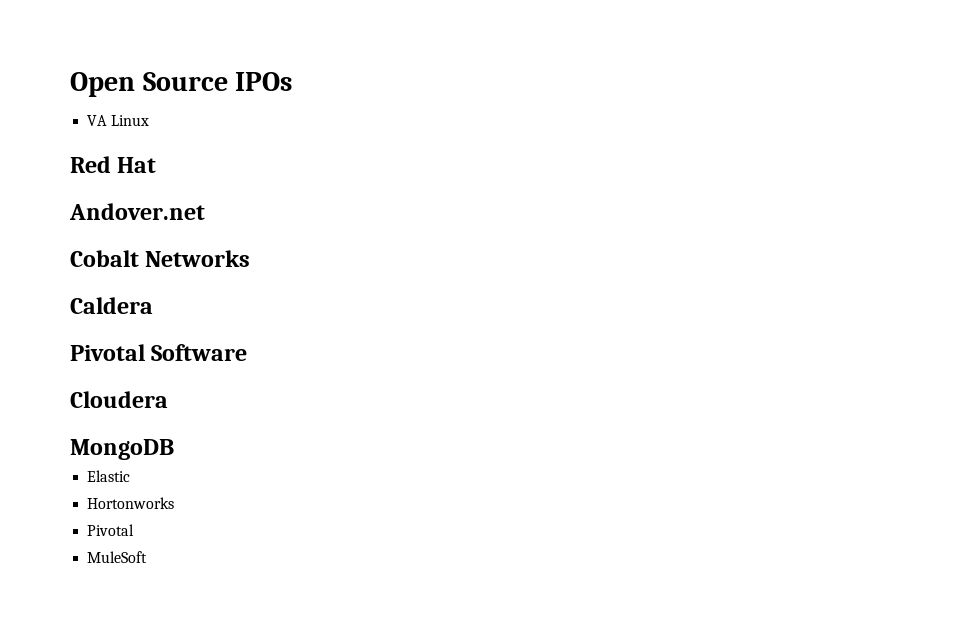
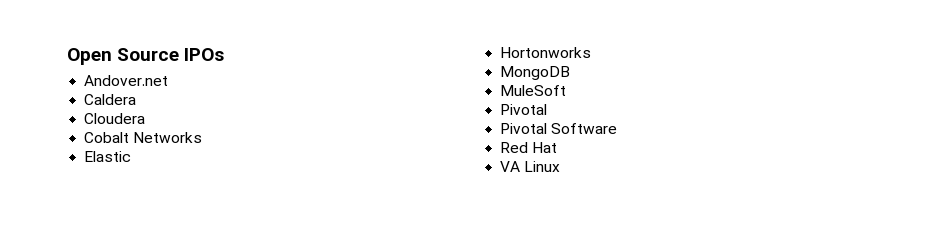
[87,115,150,126] [70,156,157,173] [69,203,205,220] [70,250,251,267] [70,297,153,314] [70,344,248,361] [70,391,168,408] [70,439,174,460] VA Linux // Red Hat // Andover.net // Cobalt Networks // Caldera // Pivotal Software // Cloudera // MongoDB -> [84,75,169,86] [84,94,137,105] [84,113,146,124] [84,132,203,143] Andover.net // Caldera // Cloudera // Cobalt Networks
(175, 503) none -> [500,66,571,80] [500,85,567,96] // MongoDB // MuleSoft
[87,551,148,563] MuleSoft -> [500,123,618,134] [500,142,558,153] [500,161,561,172] Pivotal Software // Red Hat // VA Linux

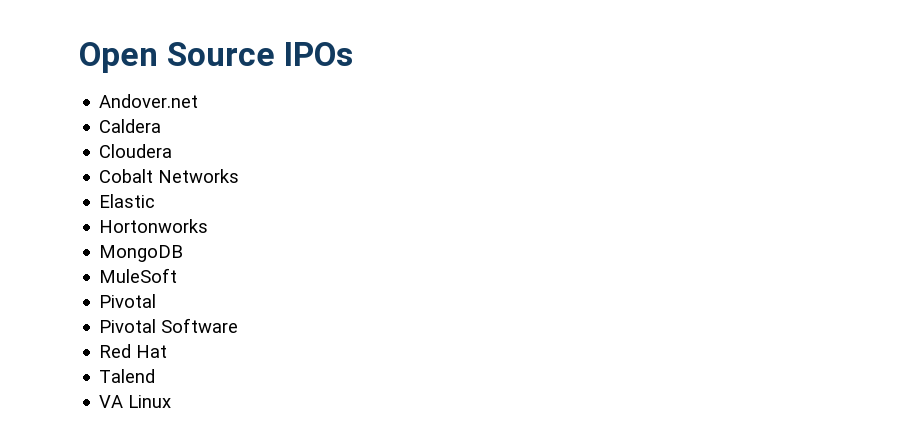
(558, 147) none -> [99,369,156,383] // Talend

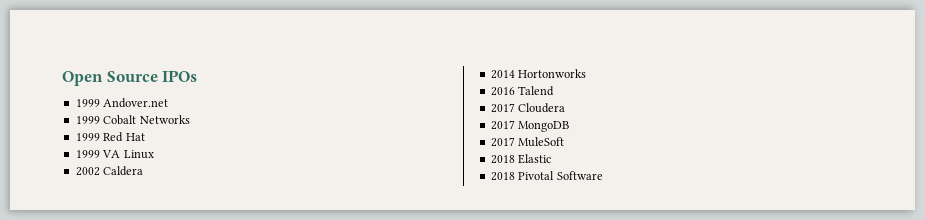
(354, 54) none -> [75,99,100,107] 1999
[99,119,162,133] [99,144,173,158] Caldera // Cloudera // -> [75,116,100,124] 1999
[99,194,156,208] [99,219,209,233] [99,245,184,262] [99,268,178,283] [99,294,157,308] [99,318,239,333] [99,344,168,358] [99,369,156,383] [99,395,172,408] Elastic // Hortonworks // MongoDB // MuleSoft // Pivotal // Pivotal Software // Red Hat // Talend // VA Linux -> [75,132,145,142] [75,150,154,159] [75,166,144,176] [490,69,587,79] [490,86,555,96] [490,103,566,113] [490,120,570,132] [490,137,565,147] [490,154,552,164] [490,171,603,181] 1999 Red Hat // 1999 VA Linux // 2002 Caldera // 2014 Hortonworks // 2016 Talend // 2017 Cloudera // 2017 MongoDB // 2017 MuleSoft // 2018 Elastic // 2018 Pivotal Software

